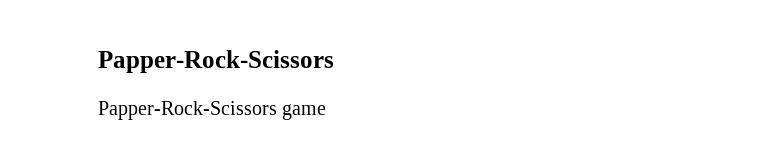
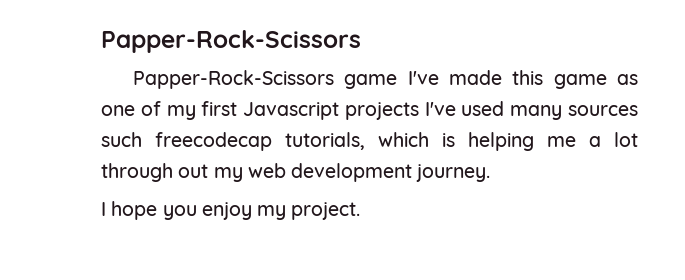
(327, 112) none -> [407,70,638,89] [101,101,638,120] [101,132,638,151] [101,163,491,182] [101,201,361,220] I've made this game as one of my first Javascript projects I've used many sources such freecodecap tutorials, which is helping me a lot through out my web development journey. // I hope you enjoy my project.

